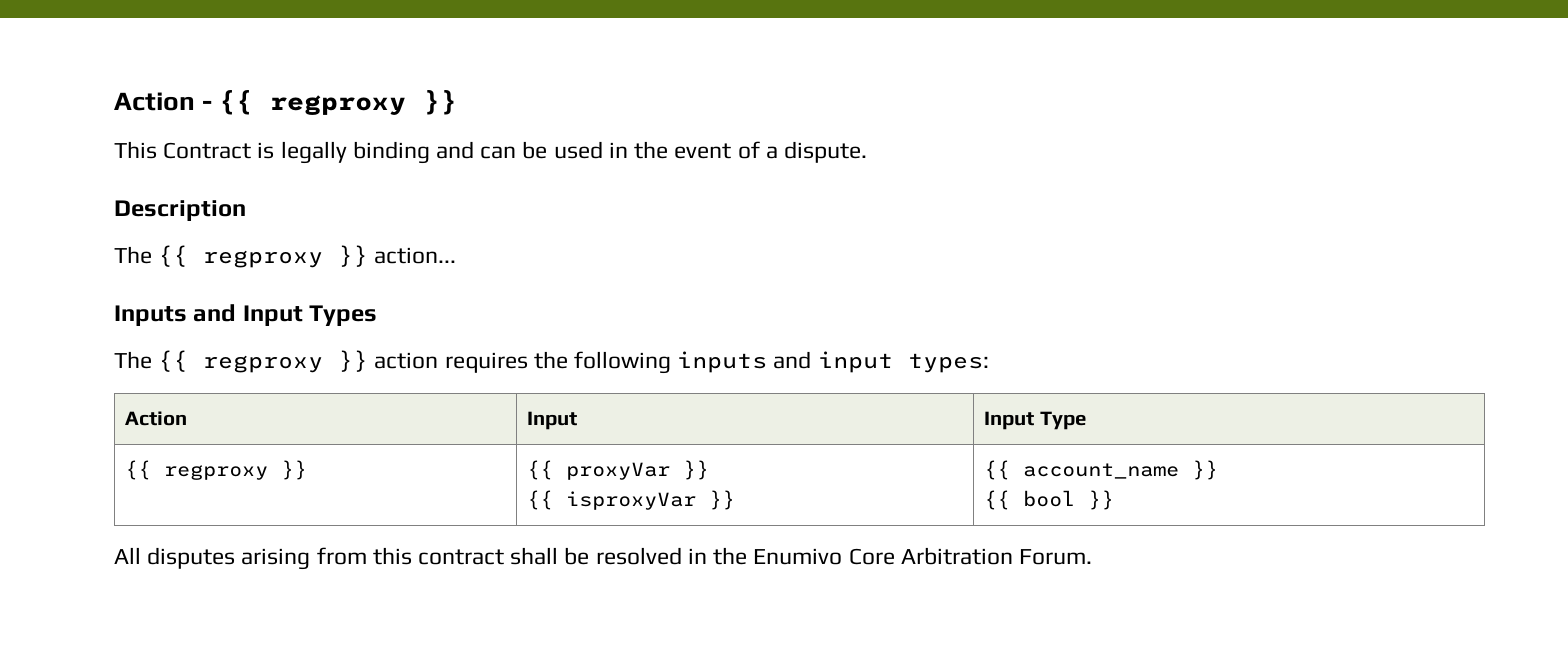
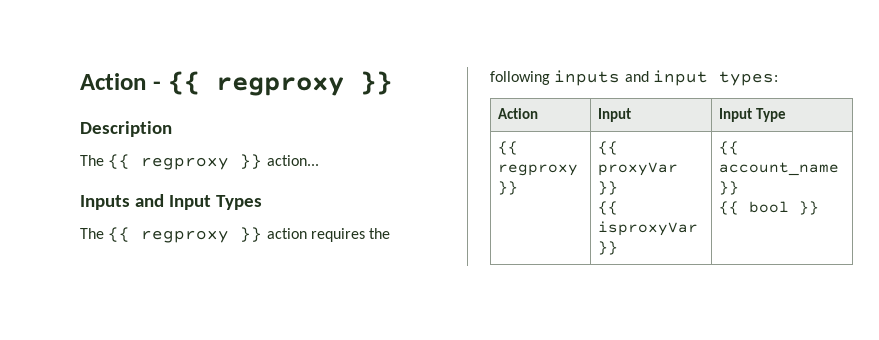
[114,141,867,164] // This Contract is legally binding and can be used in the event of a dispute. -> (392, 83) none
[114,547,1092,570] // All disputes arising from this contract shall be resolved in the Enumivo Core Arbitration Forum. -> (819, 208) none

